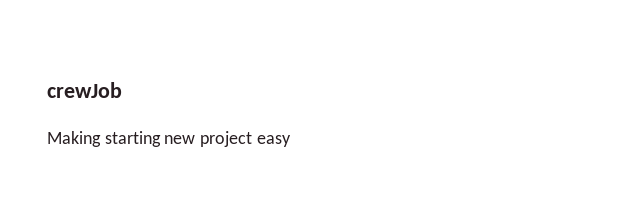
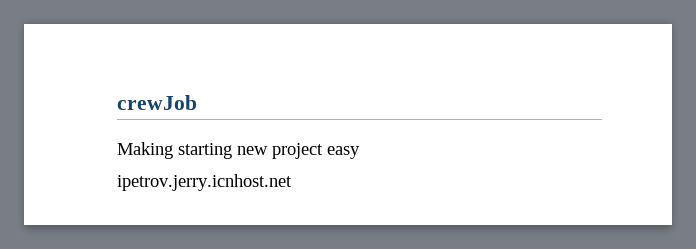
(291, 141) none -> [117,174,292,191] // ipetrov.jerry.icnhost.net

